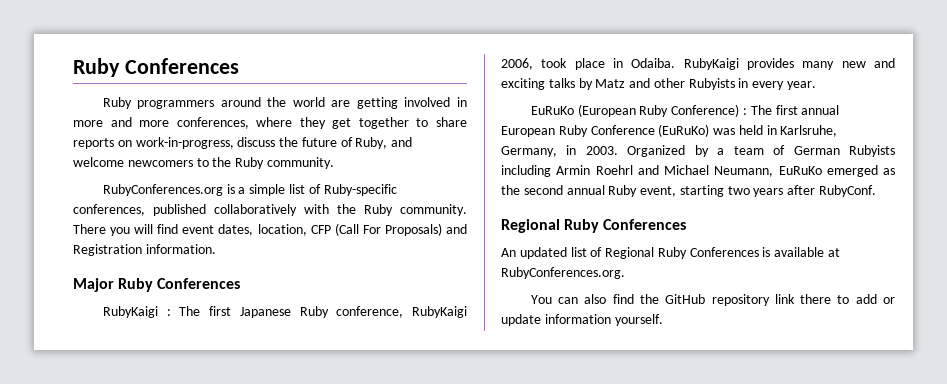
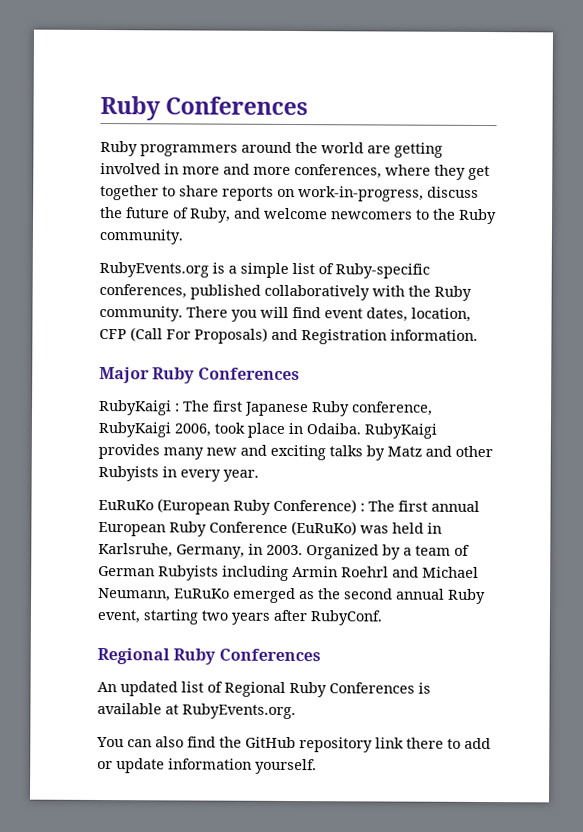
[102,184,223,196] RubyConferences.org -> [99,261,209,278] RubyEvents.org
[501,267,625,279] RubyConferences.org. -> [182,703,296,720] RubyEvents.org.

